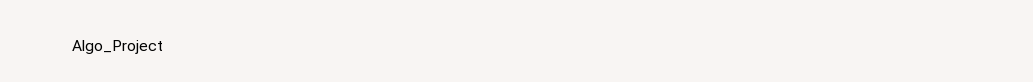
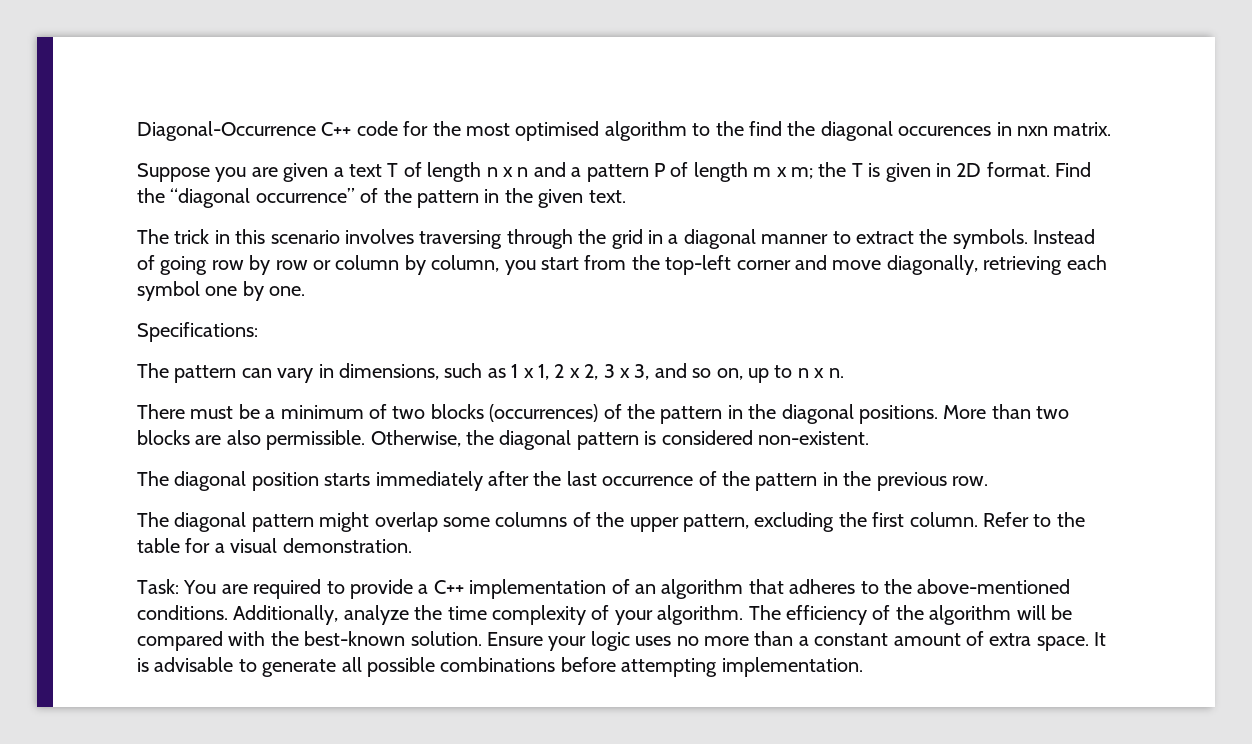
[72,40,163,54] Algo_Project -> [137,121,1112,141] [137,162,1092,182] [137,188,626,208] [137,229,1096,249] [137,255,1107,275] [137,281,306,301] [137,322,258,342] [137,363,844,383] [137,404,1070,424] [137,430,869,450] [137,471,988,491] [137,512,1085,532] [137,538,412,553] [137,579,1071,599] [137,605,1072,625] [137,631,1107,651] [137,657,863,677] Diagonal-Occurrence C++ code for the most optimised algorithm to the find the diagonal occurences in nxn matrix. // Suppose you are given a text T of length n x n and a pattern P of length m x m; the T is given in 2D format. Find the “diagonal occurrence” of the pattern in the given text. // The trick in this scenario involves traversing through the grid in a diagonal manner to extract the symbols. Instead of going row by row or column by column, you start from the top-left corner and move diagonally, retrieving each symbol one by one. // Specifications: // The pattern can vary in dimensions, such as 1 x 1, 2 x 2, 3 x 3, and so on, up to n x n. // There must be a minimum of two blocks (occurrences) of the pattern in the diagonal positions. More than two blocks are also permissible. Otherwise, the diagonal pattern is considered non-existent. // The diagonal position starts immediately after the last occurrence of the pattern in the previous row. // The diagonal pattern might overlap some columns of the upper pattern, excluding the first column. Refer to the table for a visual demonstration. // Task: You are required to provide a C++ implementation of an algorithm that adheres to the above-mentioned conditions. Additionally, analyze the time complexity of your algorithm. The efficiency of the algorithm will be compared with the best-known solution. Ensure your logic uses no more than a constant amount of extra space. It is advisable to generate all possible combinations before attempting implementation.

